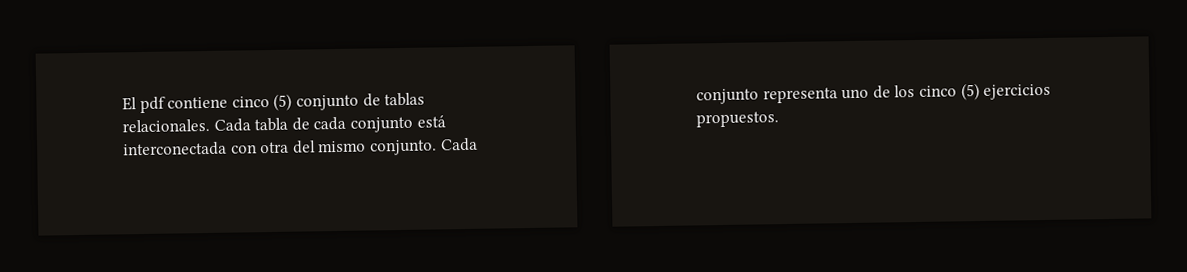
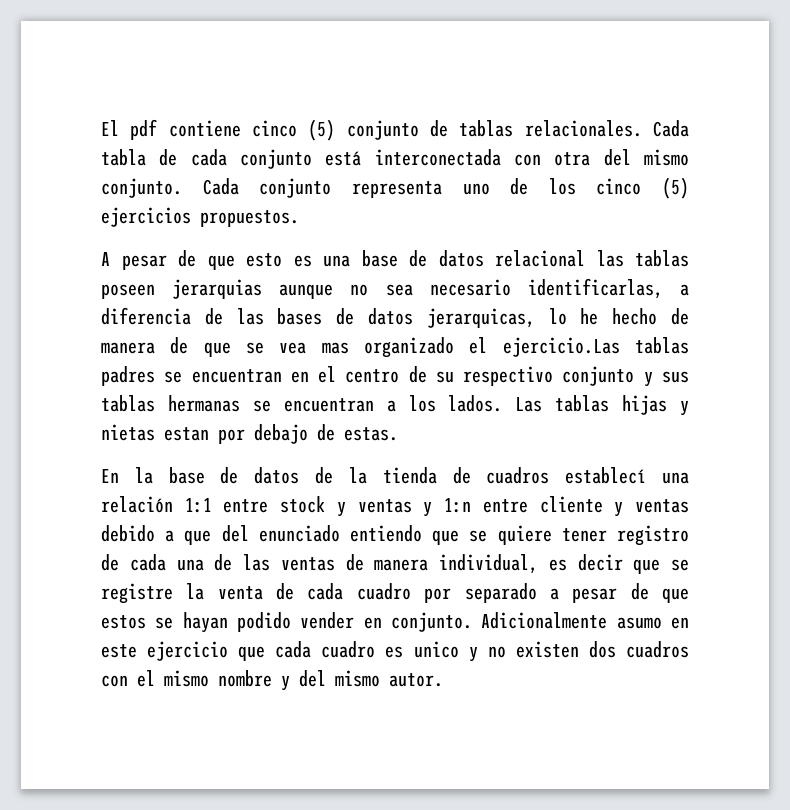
(779, 119) none -> [101,250,689,270] [101,278,689,299] [101,307,689,328] [101,337,689,358] [101,366,689,387] [101,395,689,416] [101,424,398,444] [101,467,689,484] [101,496,690,517] [101,525,689,546] [101,554,689,574] [101,583,690,604] [101,612,689,633] [101,641,689,662] [101,670,443,691] // A pesar de que esto es una base de datos relacional las tablas poseen jerarquias aunque no sea necesario identificarlas, a diferencia de las bases de datos jerarquicas, lo he hecho de manera de que se vea mas organizado el ejercicio.Las tablas padres se encuentran en el centro de su respectivo conjunto y sus tablas hermanas se encuentran a los lados. Las tablas hijas y nietas estan por debajo de estas. // En la base de datos de la tienda de cuadros establecí una relación 1:1 entre stock y ventas y 1:n entre cliente y ventas debido a que del enunciado entiendo que se quiere tener registro de cada una de las ventas de manera individual, es decir que se registre la venta de cada cuadro por separado a pesar de que estos se hayan podido vender en conjunto. Adicionalmente asumo en este ejercicio que cada cuadro es unico y no existen dos cuadros con el mismo nombre y del mismo autor.

